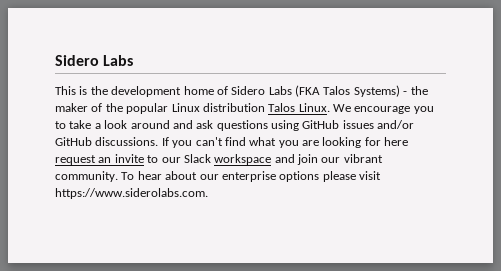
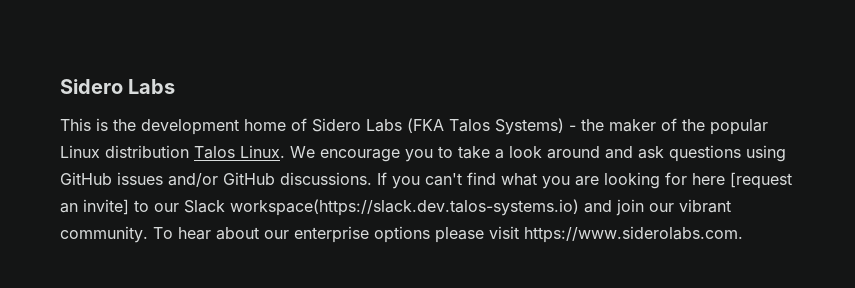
[55,154,144,165] request an invite -> [730,172,792,189] [60,199,129,215] [request an invite]
[214,154,272,165] workspace -> [230,199,579,216] workspace(https://slack.dev.talos-systems.io)

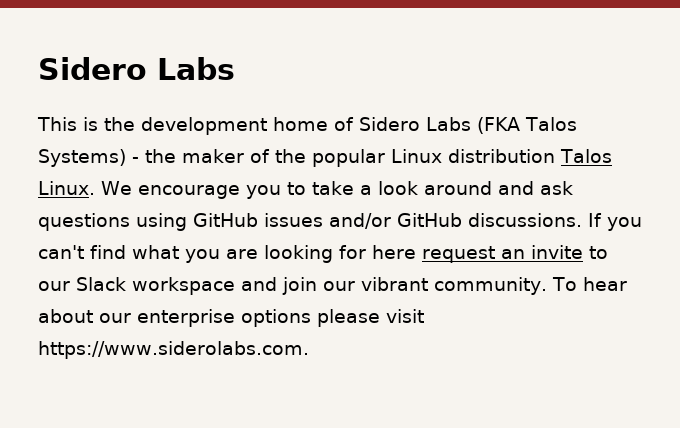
[730,172,792,189] [60,199,129,215] [request an invite] -> [422,245,583,263] request an invite
[230,199,579,216] workspace(https://slack.dev.talos-systems.io) -> [132,277,235,295] workspace

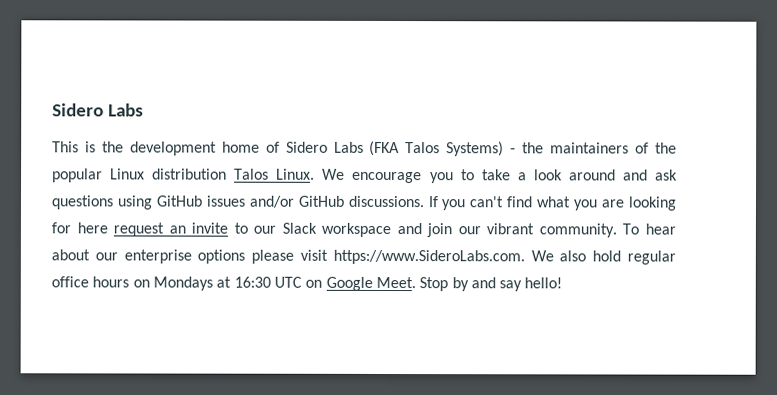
[182,149,244,163] maker -> [550,142,630,154] maintainers
[38,341,309,359] https://www.siderolabs.com. -> [332,249,676,265] [51,276,563,292] https://www.SideroLabs.com. We also hold regular office hours on Mondays at 16:30 UTC on Google Meet. Stop by and say hello!

